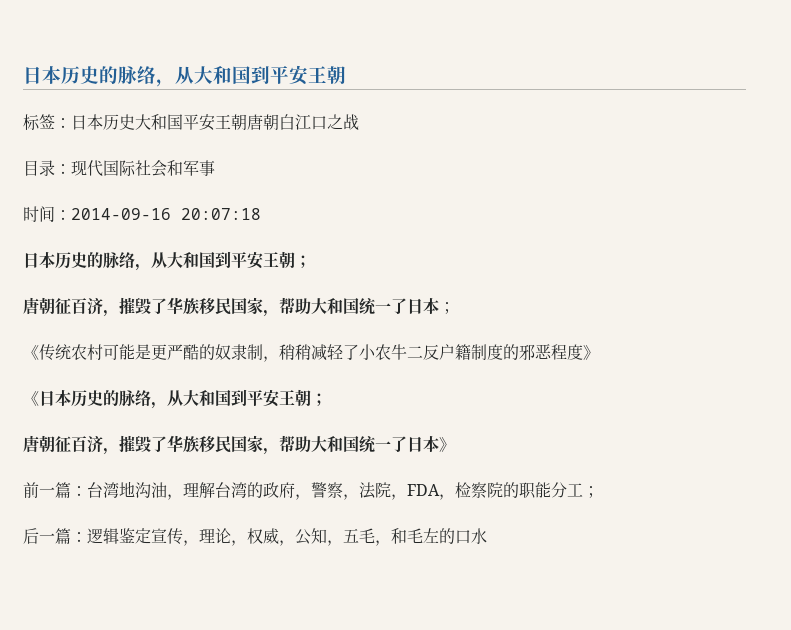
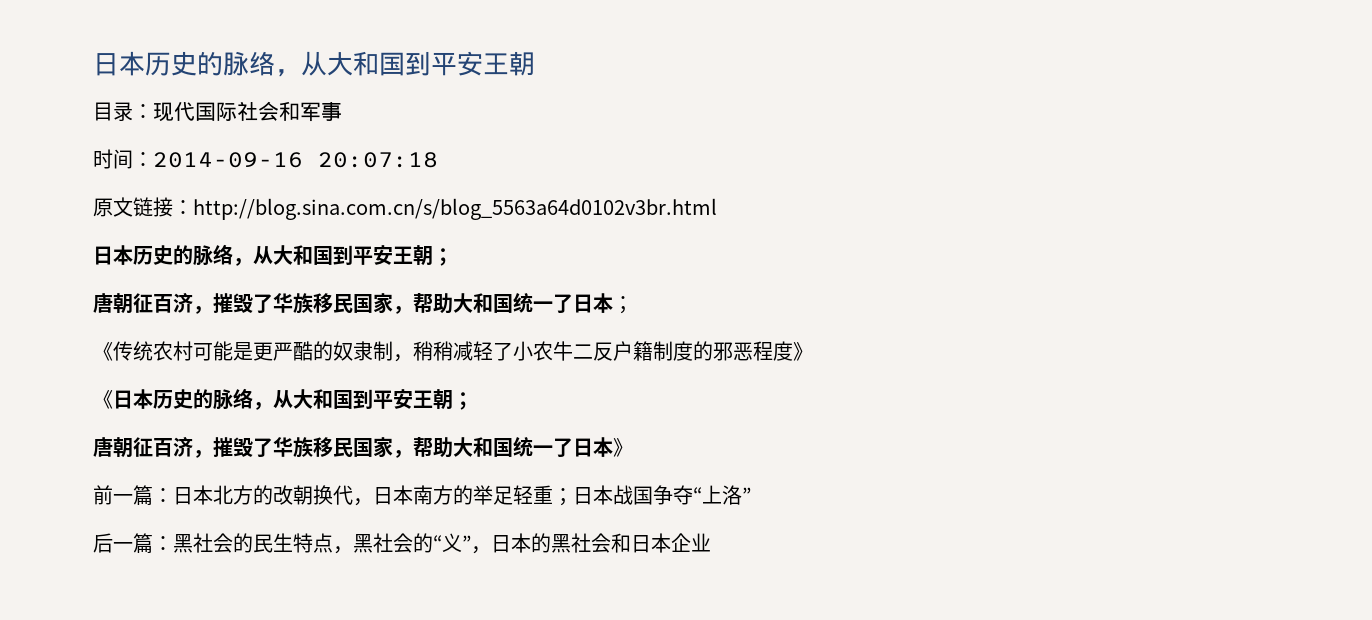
[23,65,346,87] [23,114,359,131] 日本历史的脉络，从大和国到平安王朝 // 标签：日本历史大和国平安王朝唐朝白江口之战 -> [93,51,535,77] 日本历史的脉络，从大和国到平安王朝
(261, 214) none -> [93,197,717,220] // 原文链接：http://blog.sina.com.cn/s/blog_5563a64d0102v3br.html
[87,481,599,500] [23,528,487,546] 台湾地沟油，理解台湾的政府，警察，法院，FDA，检察院的职能分工； // 后一篇：逻辑鉴定宣传，理论，权威，公知，五毛，和毛左的口水 -> [173,485,751,506] [93,533,711,554] 日本北方的改朝换代，日本南方的举足轻重；日本战国争夺“上洛” // 后一篇：黑社会的民生特点，黑社会的“义”，日本的黑社会和日本企业

